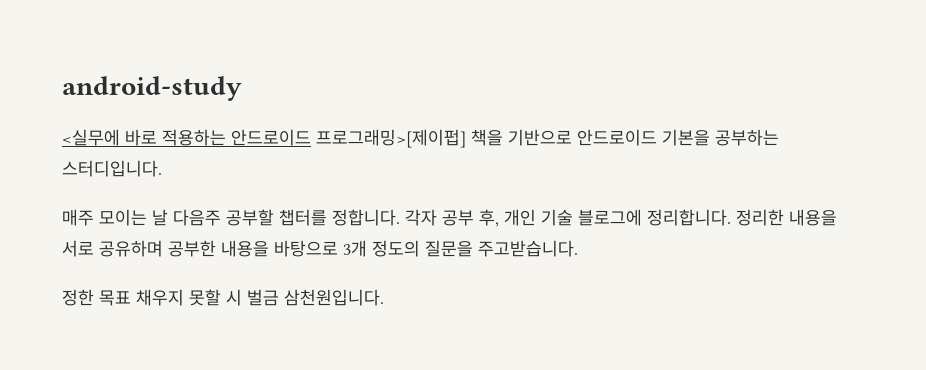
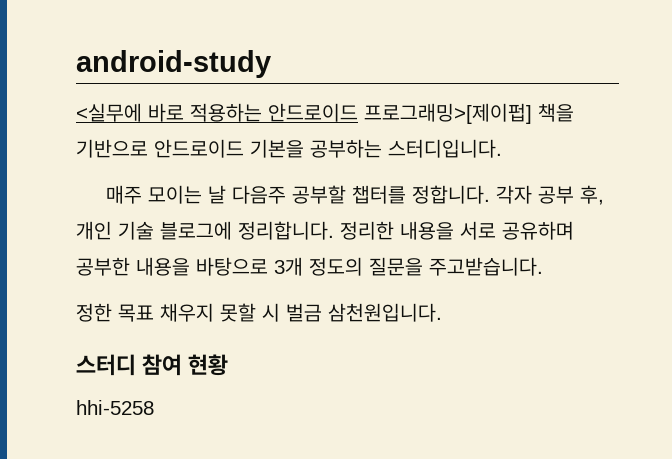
(384, 297) none -> [76,354,229,376] [76,400,154,415] // 스터디 참여 현황 // hhi-5258

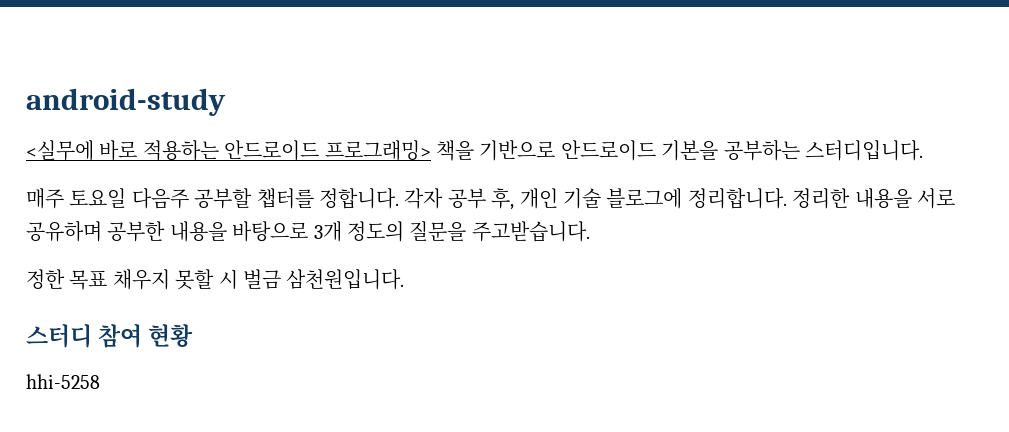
[364,103,532,124] 프로그래밍>[제이펍] -> [324,140,431,161] 프로그래밍>
[147,185,226,204] 모이는 날 -> [69,188,127,208] 토요일

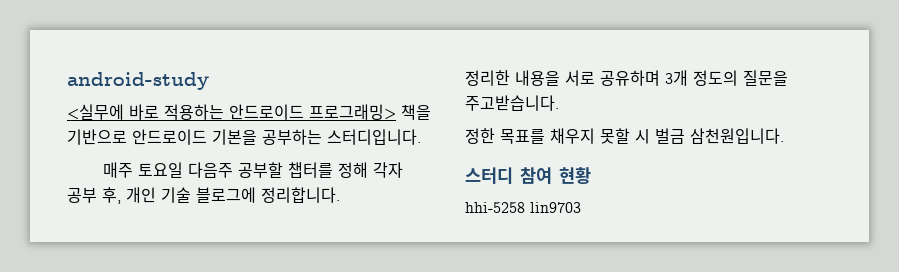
[319,188,399,209] 정합니다. -> [337,162,368,178] 정해
(787, 198) none -> (340, 195) //
[107,221,309,242] 공부한 내용을 바탕으로 -> (660, 78) none
[69,270,108,290] 목표 -> [500,129,545,144] 목표를
(100, 381) none -> [530,202,581,213] lin9703

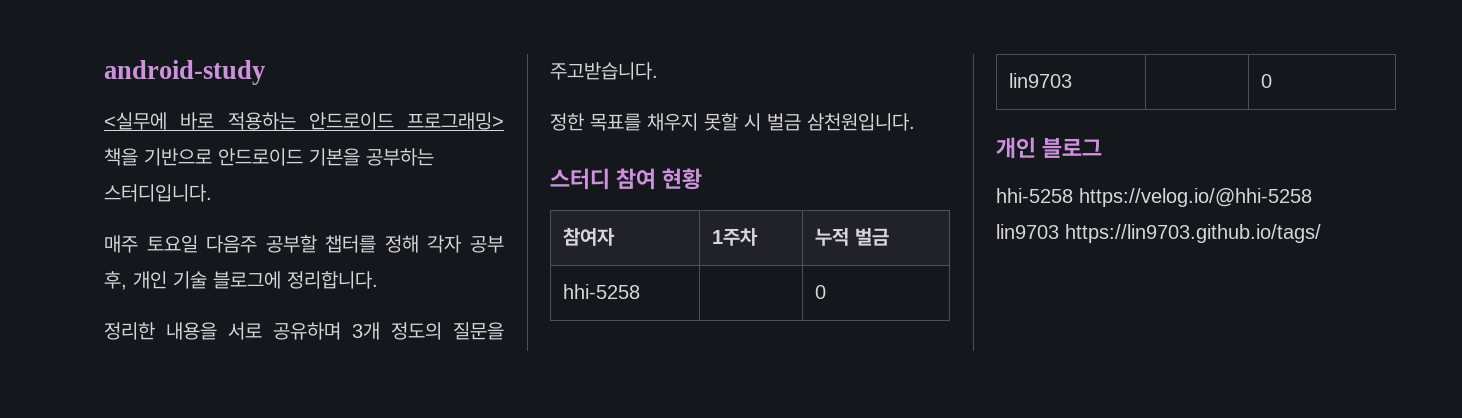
[465,202,581,213] // hhi-5258 lin9703 -> [563,227,616,246] [712,228,759,246] [815,228,890,246] [563,284,641,299] [815,285,827,299] [1009,73,1073,88] [1261,74,1273,88] [996,137,1103,159] [996,188,1312,207] [996,224,1321,243] // 참여자 | 1주차 | 누적 벌금 // hhi-5258 | | 0 // lin9703 | | 0 // 개인 블로그 // hhi-5258 https://velog.io/@hhi-5258 // lin9703 https://lin9703.github.io/tags/

